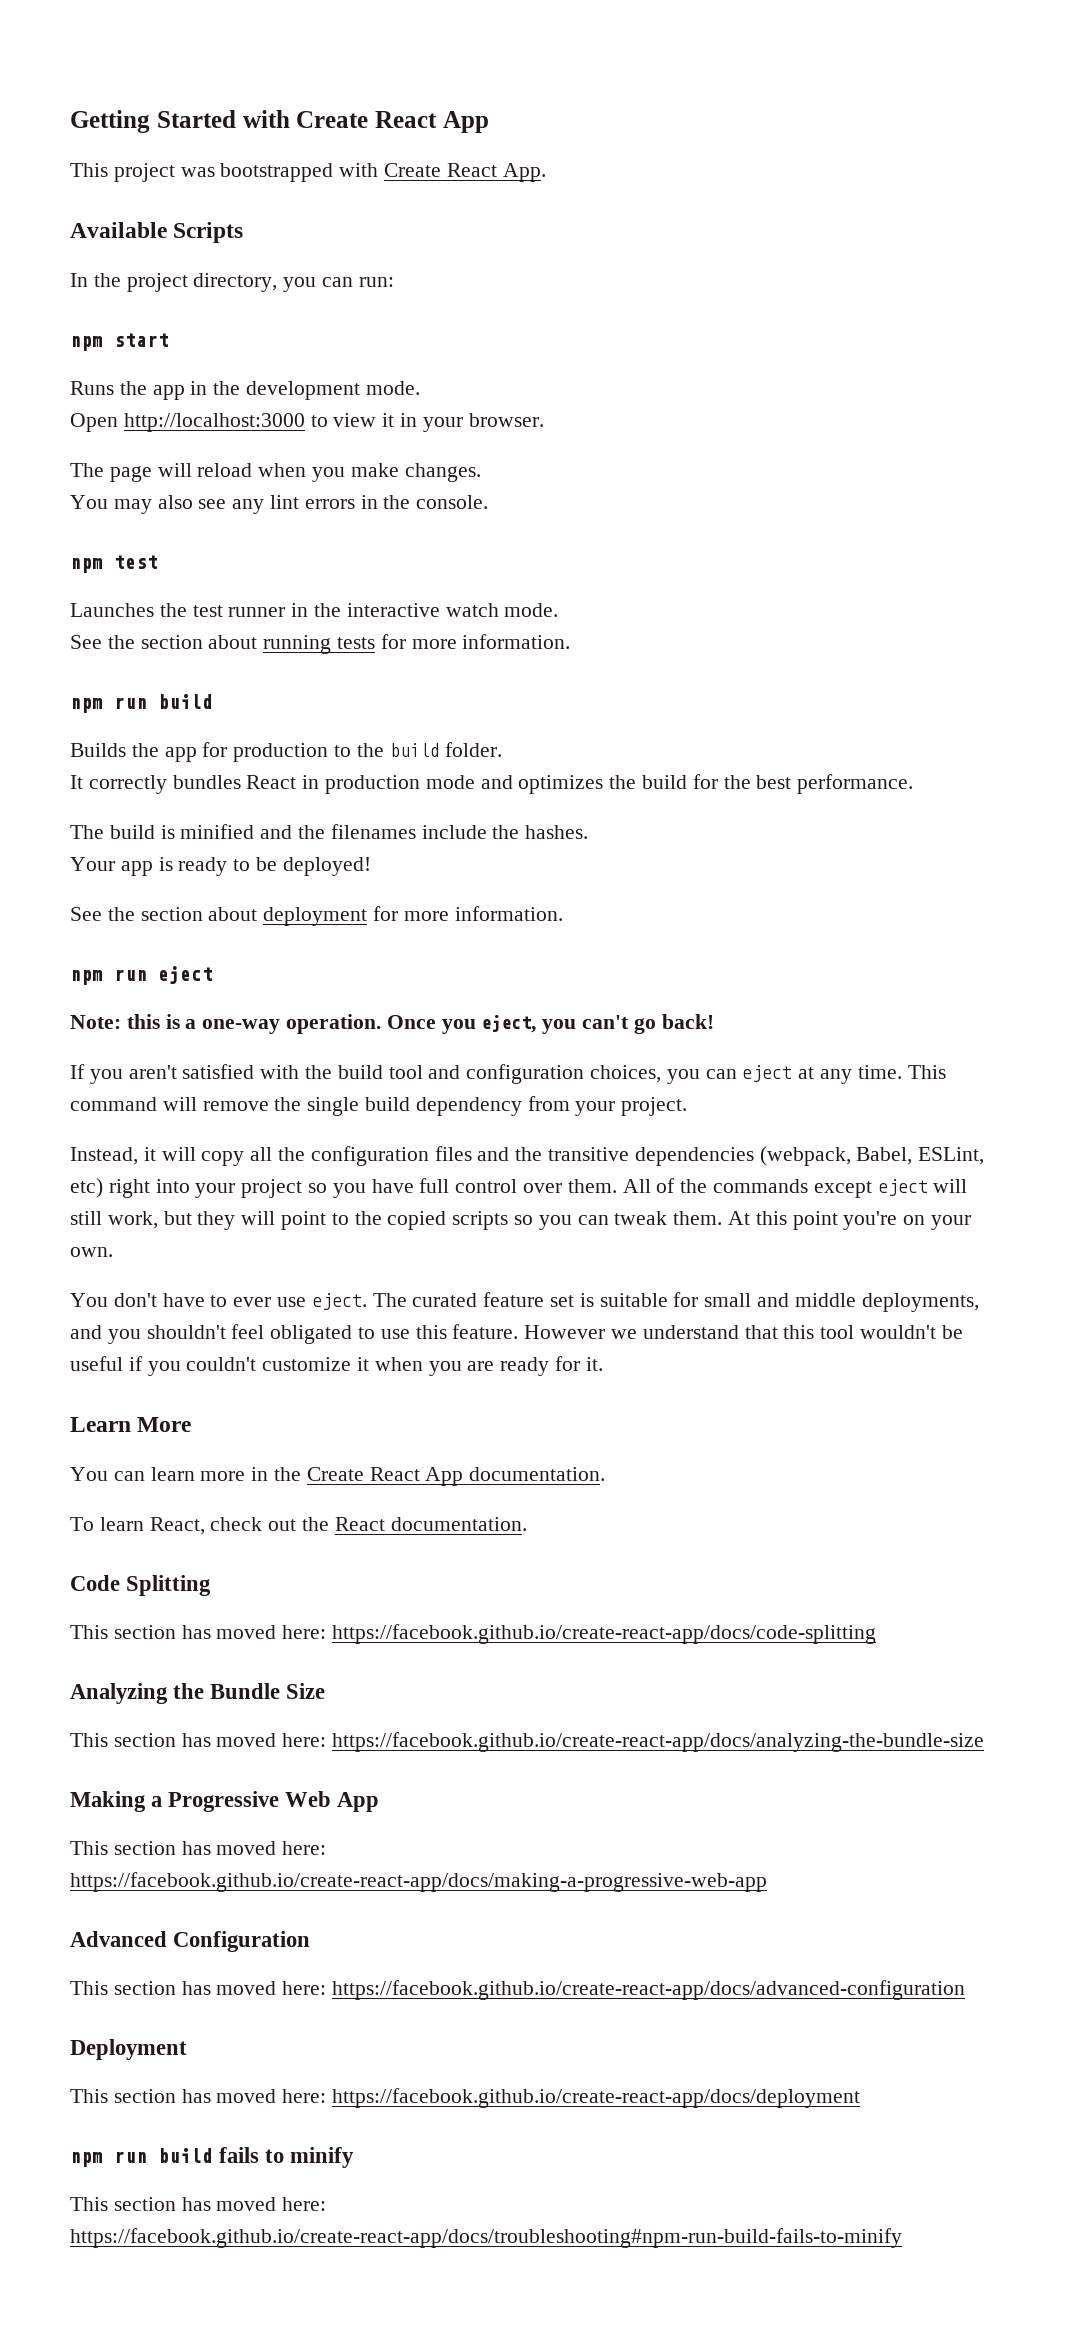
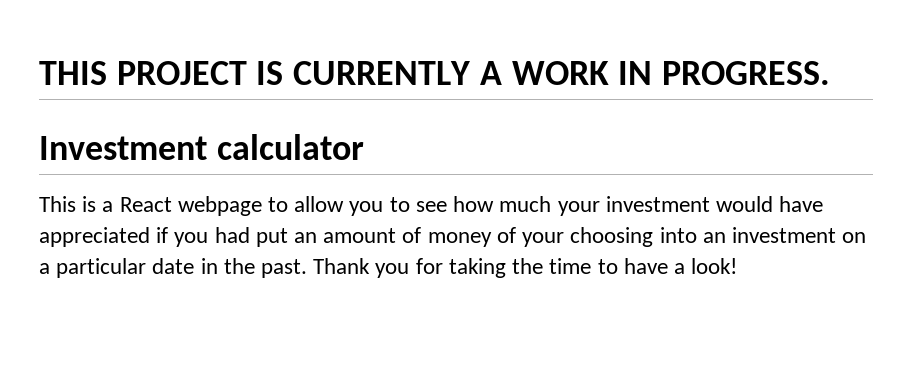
[70,110,489,133] [70,163,546,182] [70,222,244,243] [70,273,394,292] [70,333,169,351] [70,381,420,400] [70,413,544,432] [70,463,481,482] [70,495,489,514] [70,555,158,573] [70,603,559,617] [70,634,571,654] [70,694,213,713] [70,742,503,762] [70,774,914,794] [70,824,589,839] [70,857,371,876] [70,906,563,926] [70,966,213,985] [70,1014,714,1034] [70,1064,946,1084] [70,1096,688,1116] [70,1146,985,1166] [70,1178,968,1198] [70,1211,972,1230] [70,1247,113,1257] [70,1292,979,1312] [70,1324,963,1344] [70,1356,603,1376] [70,1417,192,1432] [70,1467,606,1486] [70,1517,527,1535] [70,1575,212,1596] [70,1624,877,1644] [70,1683,326,1704] [70,1732,985,1752] [70,1791,380,1812] [70,1841,327,1855] [70,1872,767,1892] [70,1931,311,1952] [70,1980,966,2000] [70,2039,187,2060] [70,2088,861,2108] [70,2147,355,2168] [70,2197,327,2211] [70,2228,902,2248] Getting Started with Create React App // This project was bootstrapped with Create React App. // Available Scripts // In the project directory, you can run: // npm start // Runs the app in the development mode. // Open http://localhost:3000 to view it in your browser. // The page will reload when you make changes. // You may also see any lint errors in the console. // npm test // Launches the test runner in the interactive watch mode. // See the section about running tests for more information. // npm run build // Builds the app for production to the build folder. // It correctly bundles React in production mode and optimizes the build for the best performance. // The build is minified and the filenames include the hashes. // Your app is ready to be deployed! // See the section about deployment for more information. // npm run eject // Note: this is a one-way operation. Once you eject, you can't go back! // If you aren't satisfied with the build tool and configuration choices, you can eject at any time. This command will remove the single build dependency from your project. // Instead, it will copy all the configuration files and the transitive dependencies (webpack, Babel, ESLint, etc) right into your project so you have full control over them. All of the commands except eject will still work, but they will point to the copied scripts so you can tweak them. At this point you're on your own. // You don't have to ever use eject. The curated feature set is suitable for small and middle deployments, and you shouldn't feel obligated to use this feature. However we understand that this tool wouldn't be useful if you couldn't customize it when you are ready for it. // Learn More // You can learn more in the Create React App documentation. // To learn React, check out the React documentation. // Code Splitting // This section has moved here: https://facebook.github.io/create-react-app/docs/code-splitting // Analyzing the Bundle Size // This section has moved here: https://facebook.github.io/create-react-app/docs/analyzing-the-bundle-size // Making a Progressive Web App // This section has moved here: https://facebook.github.io/create-react-app/docs/making-a-progressive-web-app // Advanced Configuration // This section has moved here: https://facebook.github.io/create-react-app/docs/advanced-configuration // Deployment // This section has moved here: https://facebook.github.io/create-react-app/docs/deployment // npm run build fails to minify // This section has moved here: https://facebook.github.io/create-react-app/docs/troubleshooting#npm-run-build-fails-to-minify -> [39,61,831,85] [39,134,364,160] [39,196,824,216] [39,227,867,247] [39,258,738,278] THIS PROJECT IS CURRENTLY A WORK IN PROGRESS. // Investment calculator // This is a React webpage to allow you to see how much your investment would have appreciated if you had put an amount of money of your choosing into an investment on a particular date in the past. Thank you for taking the time to have a look!

